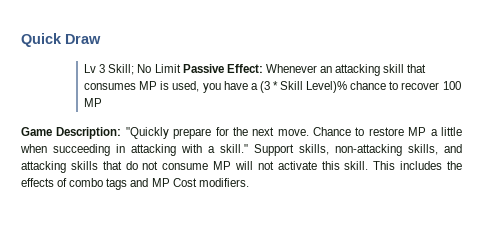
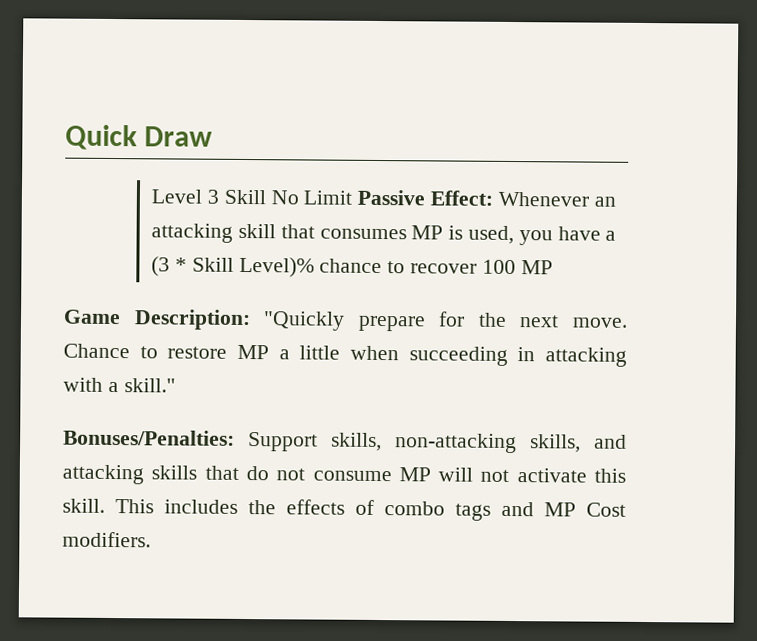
[84,64,135,75] Lv 3 Skill; -> [151,189,266,205] Level 3 Skill
(248, 148) none -> [63,429,235,446] // Bonuses/Penalties:

